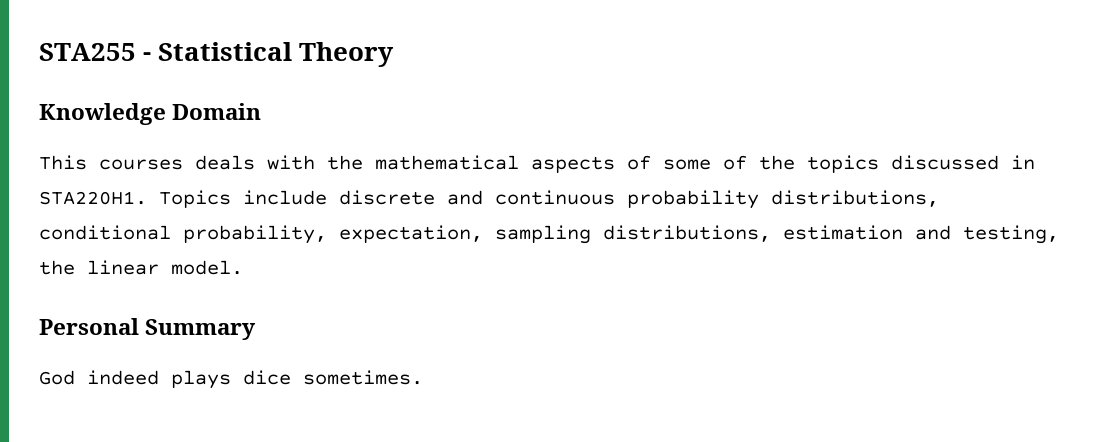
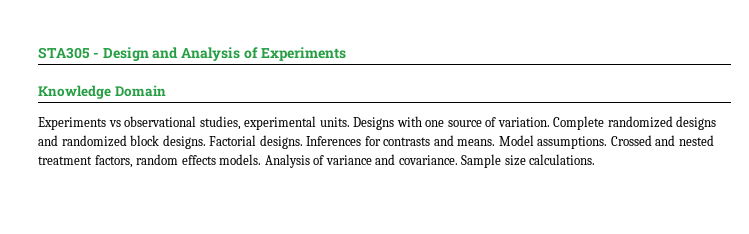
[39,42,395,67] [39,103,262,125] [39,155,1035,173] [39,190,939,209] [39,225,1059,244] [39,260,243,275] [39,318,257,340] [39,370,423,389] STA255 - Statistical Theory // Knowledge Domain // This courses deals with the mathematical aspects of some of the topics discussed in STA220H1. Topics include discrete and continuous probability distributions, conditional probability, expectation, sampling distributions, estimation and testing, the linear model. // Personal Summary // God indeed plays dice sometimes. -> [38,47,346,61] [38,85,166,99] [38,116,717,130] [38,135,714,149] [38,154,596,168] STA305 - Design and Analysis of Experiments // Knowledge Domain // Experiments vs observational studies, experimental units. Designs with one source of variation. Complete randomized designs and randomized block designs. Factorial designs. Inferences for contrasts and means. Model assumptions. Crossed and nested treatment factors, random effects models. Analysis of variance and covariance. Sample size calculations.

